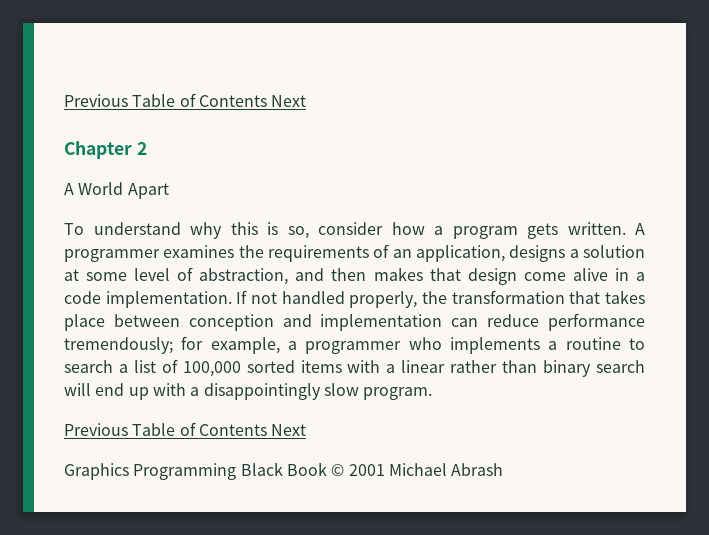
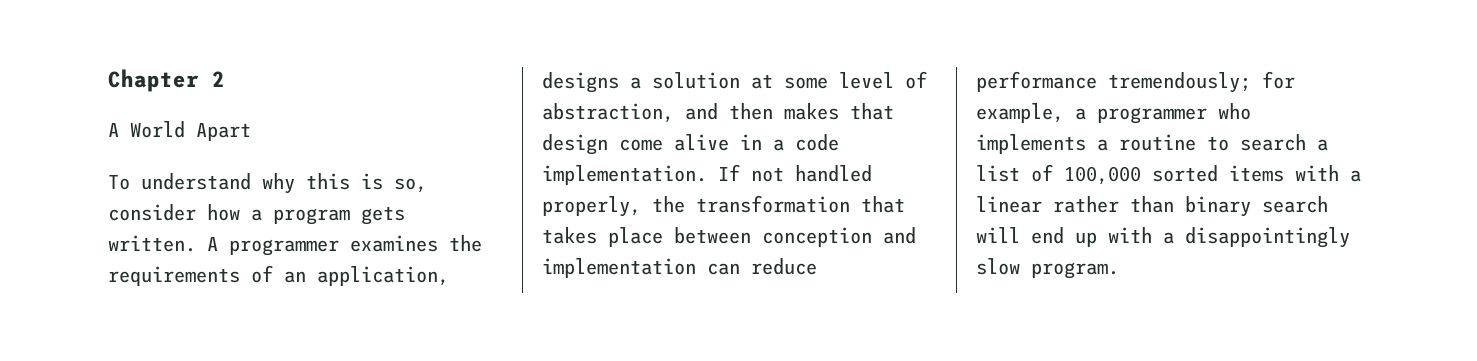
[64,93,307,107] Previous Table of Contents Next // -> (108, 80) none
[64,422,307,436] [64,462,504,480] // Previous Table of Contents Next // Graphics Programming Black Book © 2001 Michael Abrash -> (1119, 270) none

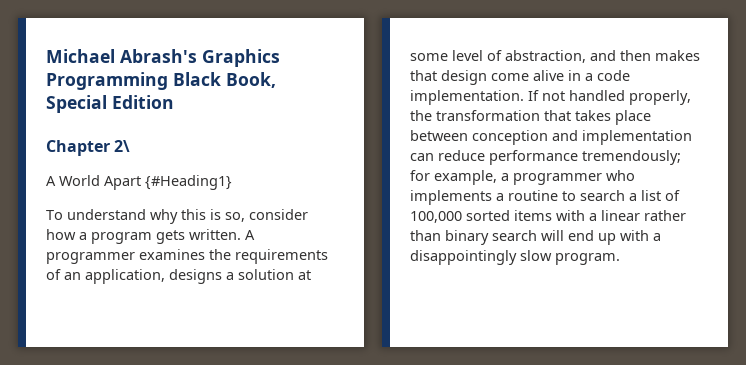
[108,69,225,92] Chapter 2 -> [46,49,280,67] [46,72,276,90] [46,95,174,113] [46,140,131,156] Michael Abrash's Graphics Programming Black Book, Special Edition // Chapter 2\
(251, 132) none -> [145,175,232,190] {#Heading1}

